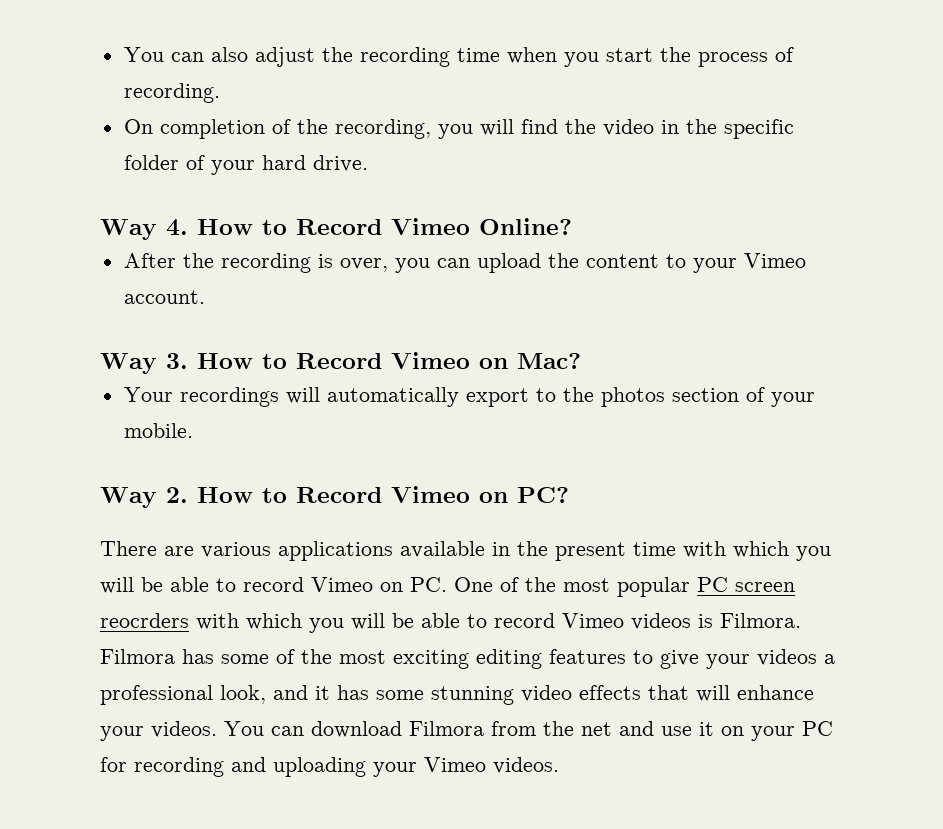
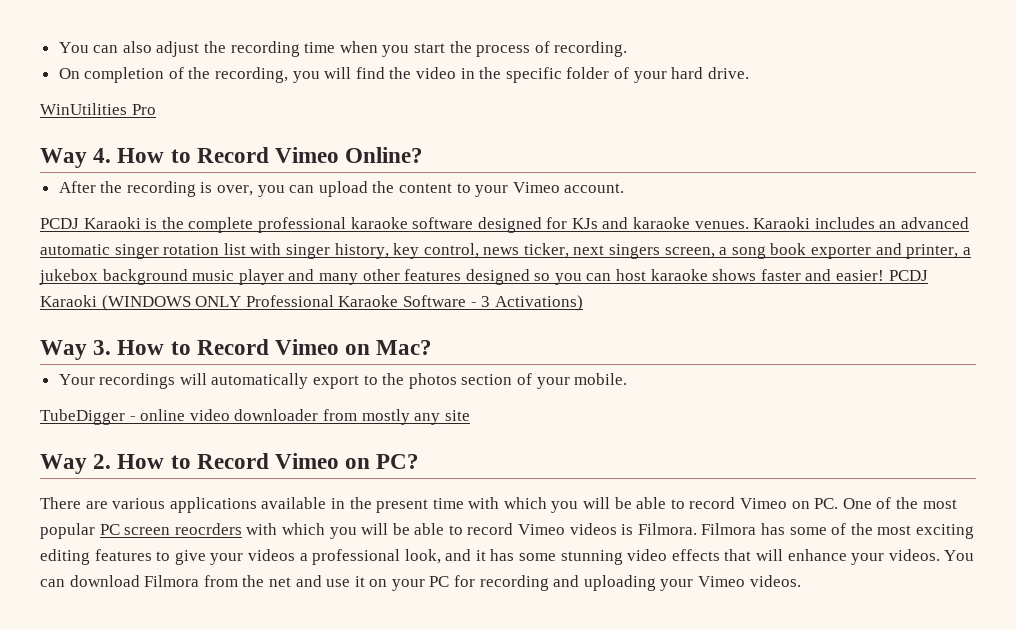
(368, 163) none -> [40,103,156,115] // WinUtilities Pro
(205, 297) none -> [40,217,970,233] [40,243,971,259] [39,269,928,285] [40,295,583,311] // PCDJ Karaoki is the complete professional karaoke software designed for KJs and karaoke venues. Karaoki includes an advanced automatic singer rotation list with singer history, key control, news ticker, next singers screen, a song book exporter and printer, a jukebox background music player and many other features designed so you can host karaoke shows faster and easier! PCDJ Karaoki (WINDOWS ONLY Professional Karaoke Software - 3 Activations)
(193, 430) none -> [40,409,470,425] // TubeDigger - online video downloader from mostly any site

